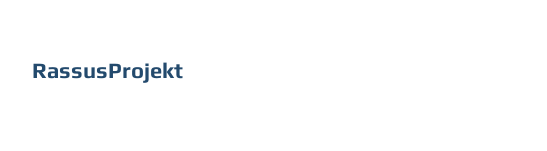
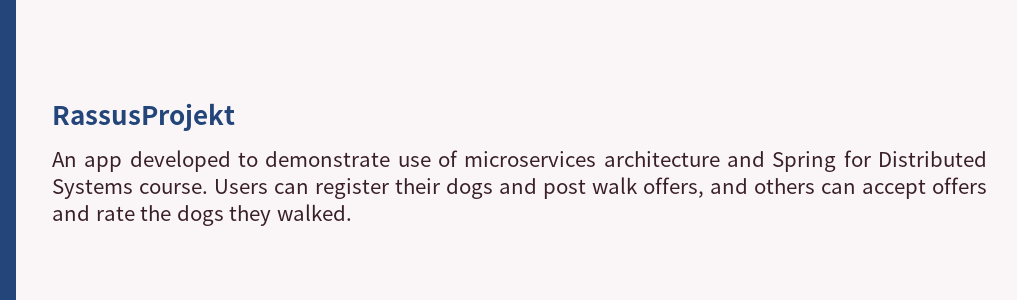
(183, 72) none -> [52,150,988,172] [52,177,987,199] [52,204,352,226] // An app developed to demonstrate use of microservices architecture and Spring for Distributed Systems course. Users can register their dogs and post walk offers, and others can accept offers and rate the dogs they walked.

